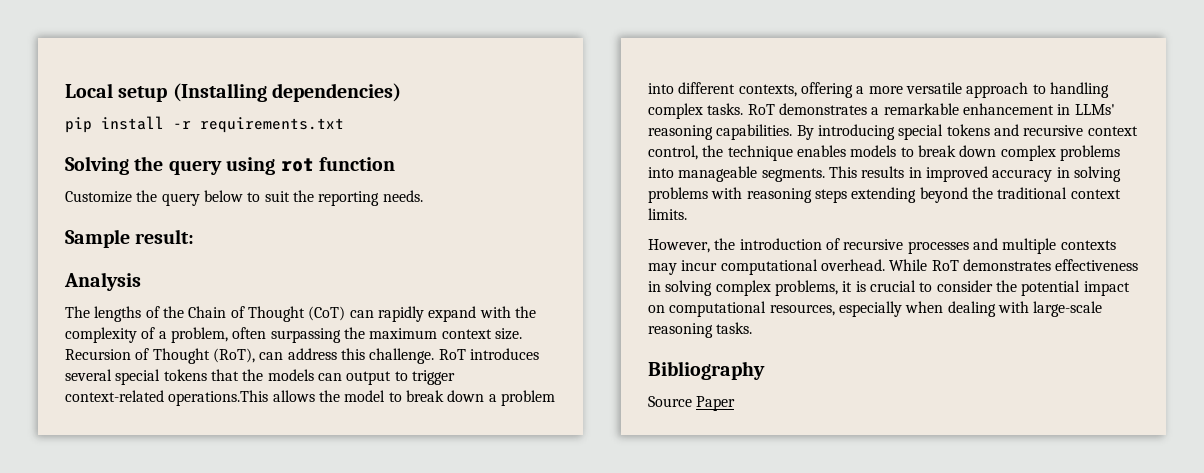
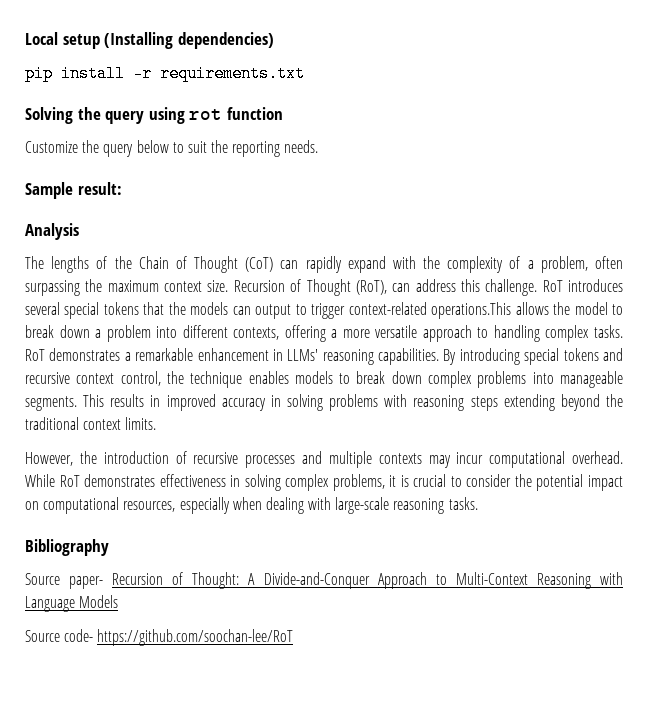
[696,396,736,411] Paper -> [69,572,624,589] [25,595,119,612] [25,629,294,646] paper- Recursion of Thought: A Divide-and-Conquer Approach to Multi-Context Reasoning with Language Models // Source code- https://github.com/soochan-lee/RoT

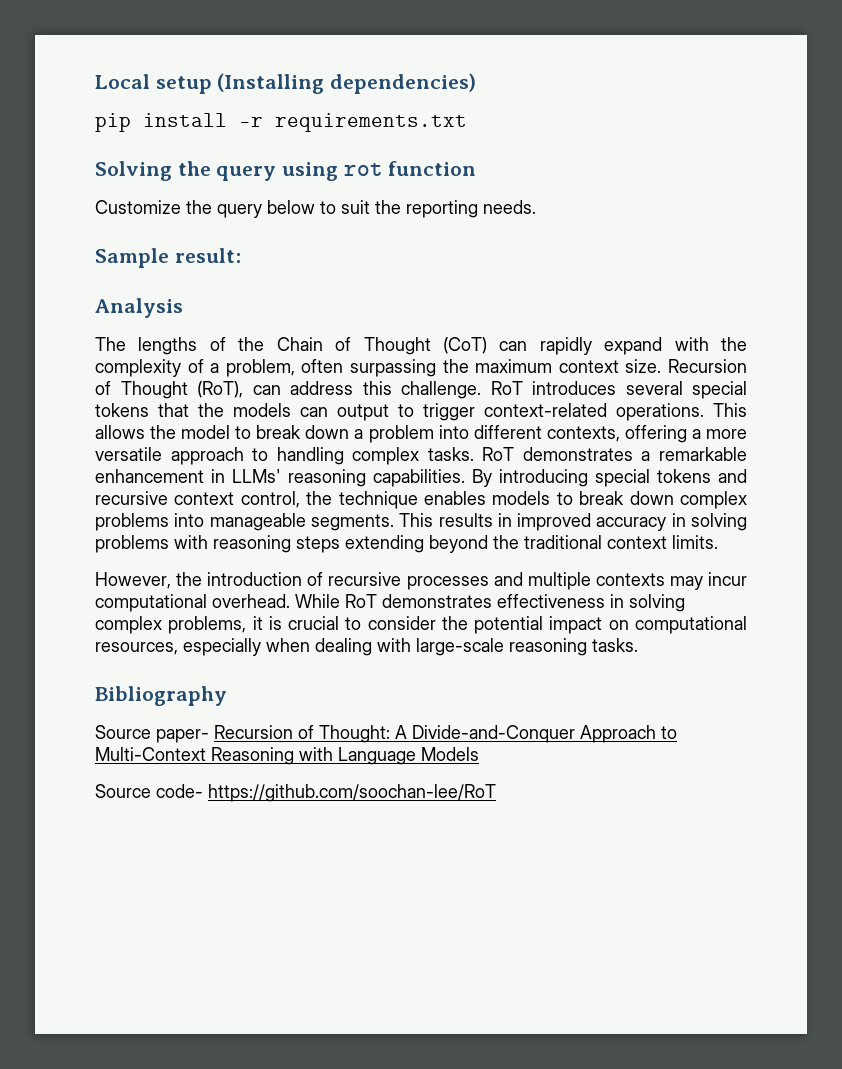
[431,302,512,319] operations.This -> [616,403,747,421] operations. This

